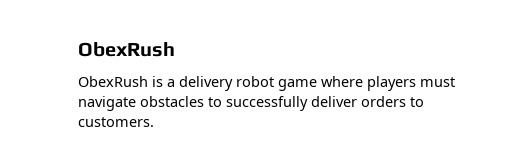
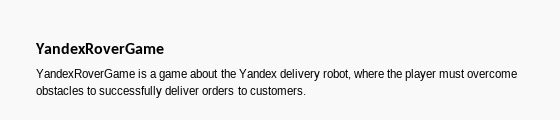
[78,42,175,57] [78,76,455,91] [78,96,136,111] ObexRush // ObexRush is a delivery robot game where players must navigate -> [35,43,164,54] [36,69,518,81] YandexRoverGame // YandexRoverGame is a game about the Yandex delivery robot, where the player must overcome

